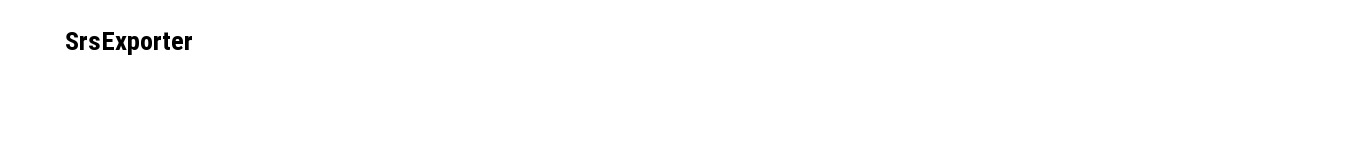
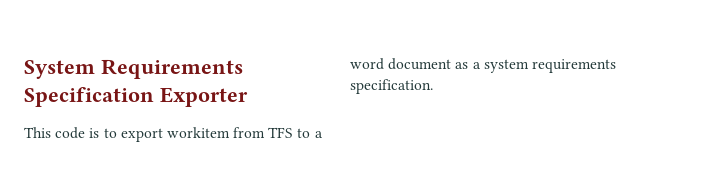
[65,32,193,55] SrsExporter -> [24,59,243,79] [24,87,248,107] [24,127,323,142] [350,58,616,73] [350,79,433,94] System Requirements Specification Exporter // This code is to export workitem from TFS to a word document as a system requirements specification.

